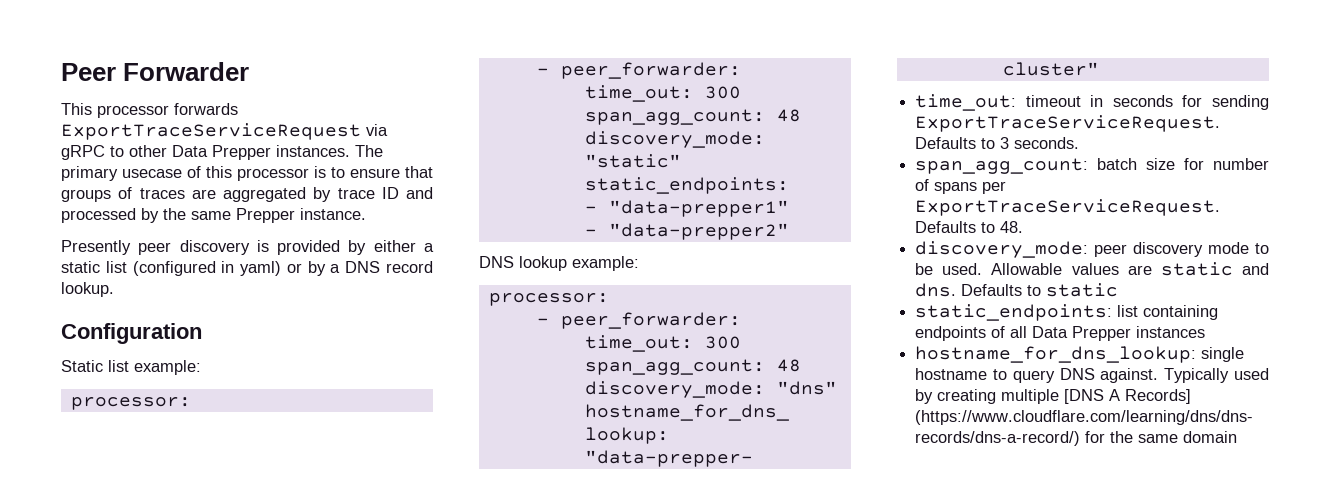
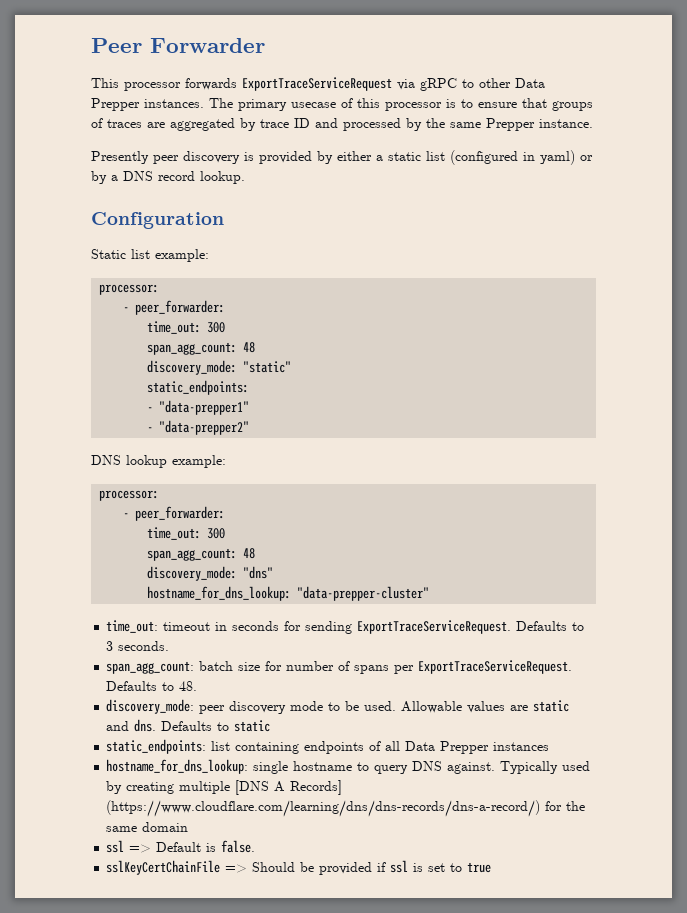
(1238, 437) none -> [106,840,256,853] [106,860,492,875] // ssl => Default is false. // sslKeyCertChainFile => Should be provided if ssl is set to true

